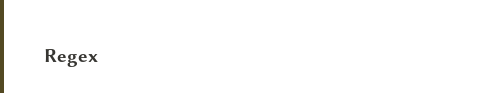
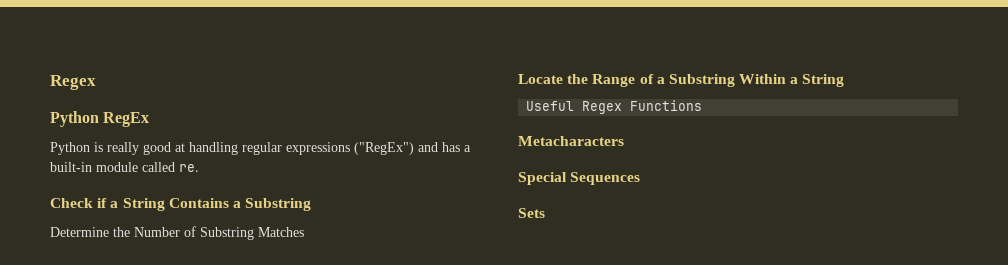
[44,49,98,67] Regex -> [50,75,96,90] [50,111,150,127] [50,142,471,155] [50,162,199,172] [50,198,312,211] [50,226,304,240] [518,74,845,87] [526,100,703,114] [518,136,624,146] [518,172,641,185] [518,208,545,218] Regex // Python RegEx // Python is really good at handling regular expressions ("RegEx") and has a built-in module called re. // Check if a String Contains a Substring // Determine the Number of Substring Matches // Locate the Range of a Substring Within a String // Useful Regex Functions // Metacharacters // Special Sequences // Sets

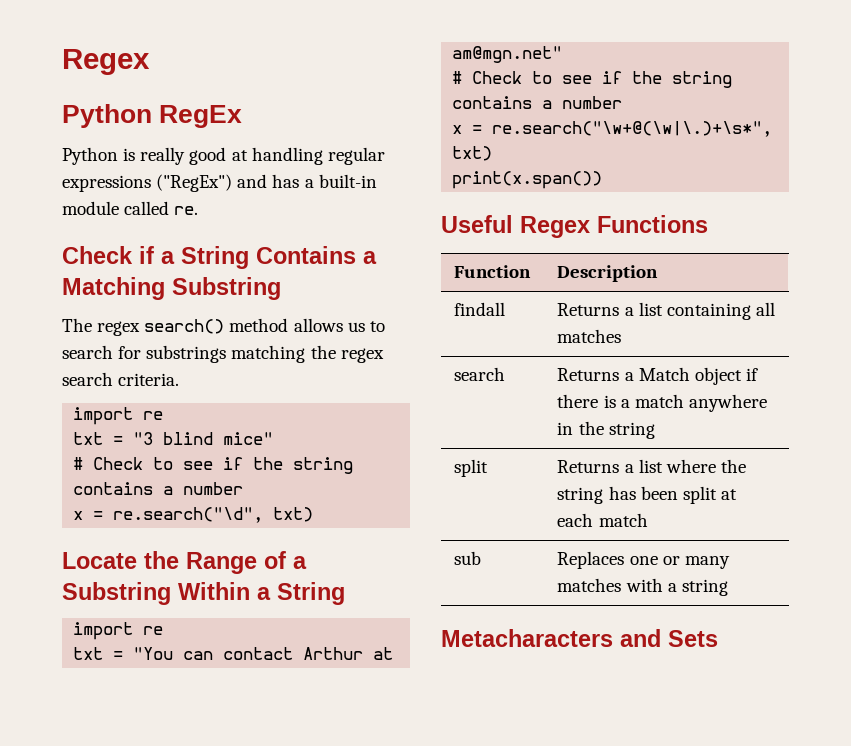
(241, 204) none -> [62,277,165,300] Matching
[50,226,304,240] Determine the Number of Substring Matches -> [62,318,385,336] [62,345,384,363] [62,372,180,386] [73,407,164,425] [73,432,274,445] [73,457,354,474] [73,482,244,495] [73,507,314,523] The regex search() method allows us to search for substrings matching the regex search criteria. // import re // txt = "3 blind mice" // # Check to see if the string contains a number // x = re.search("\d", txt)
[526,100,703,114] Useful Regex Functions -> [73,622,164,640] [73,647,394,660] [452,46,563,63] [452,71,733,88] [452,96,623,109] [452,121,773,137] [452,146,493,161] [452,171,603,189] [441,215,708,238] [454,265,532,278] [557,265,659,282] [454,302,506,316] [557,302,775,320] [557,329,622,343] [454,367,506,381] [557,367,758,385] [557,394,767,412] [557,421,655,439] [454,459,489,477] [557,459,746,473] [557,486,737,504] [557,513,648,527] [454,551,482,565] [557,551,730,569] [557,578,728,596] import re // txt = "You can contact Arthur at am@mgn.net" // # Check to see if the string contains a number // x = re.search("\w+@(\w|\.)+\s*", txt) // print(x.span()) // Useful Regex Functions // Function | Description // findall | Returns a list containing all matches // search | Returns a Match object if there is a match anywhere in the string // split | Returns a list where the string has been split at each match // sub | Replaces one or many matches with a string
[518,172,641,185] // Special Sequences // -> [620,629,661,647] and

